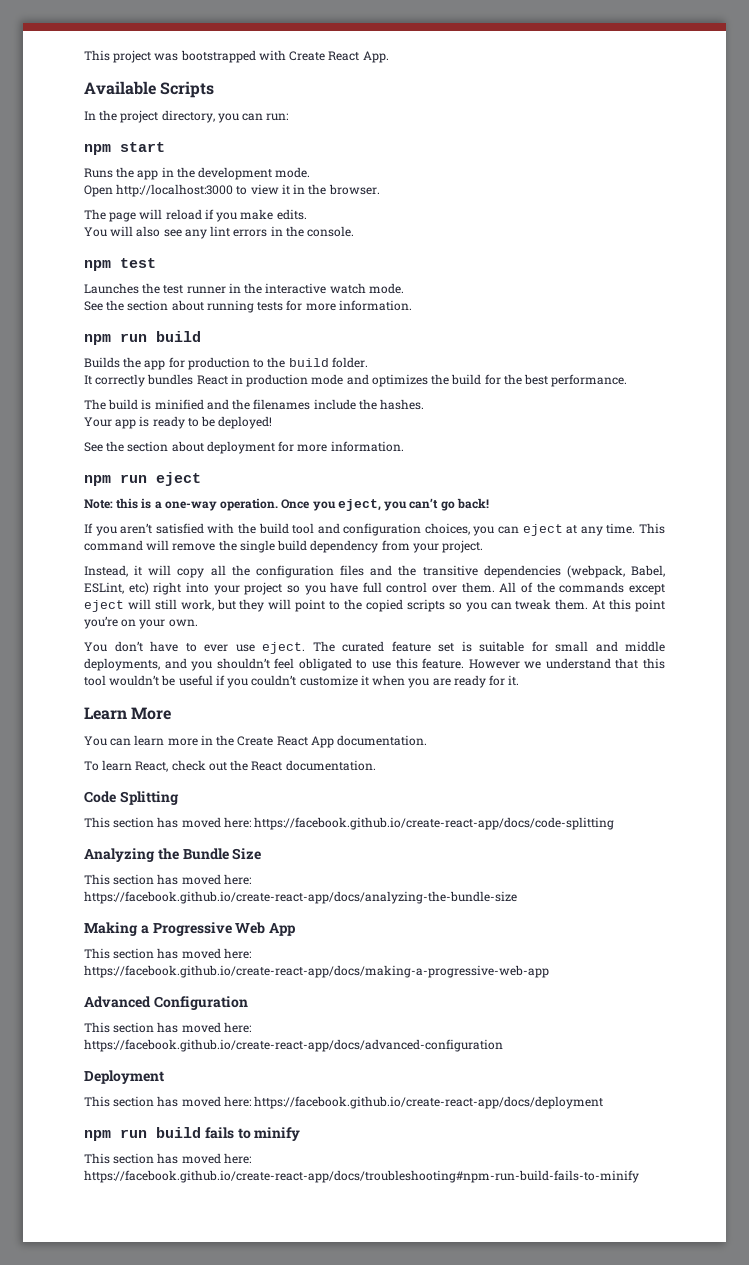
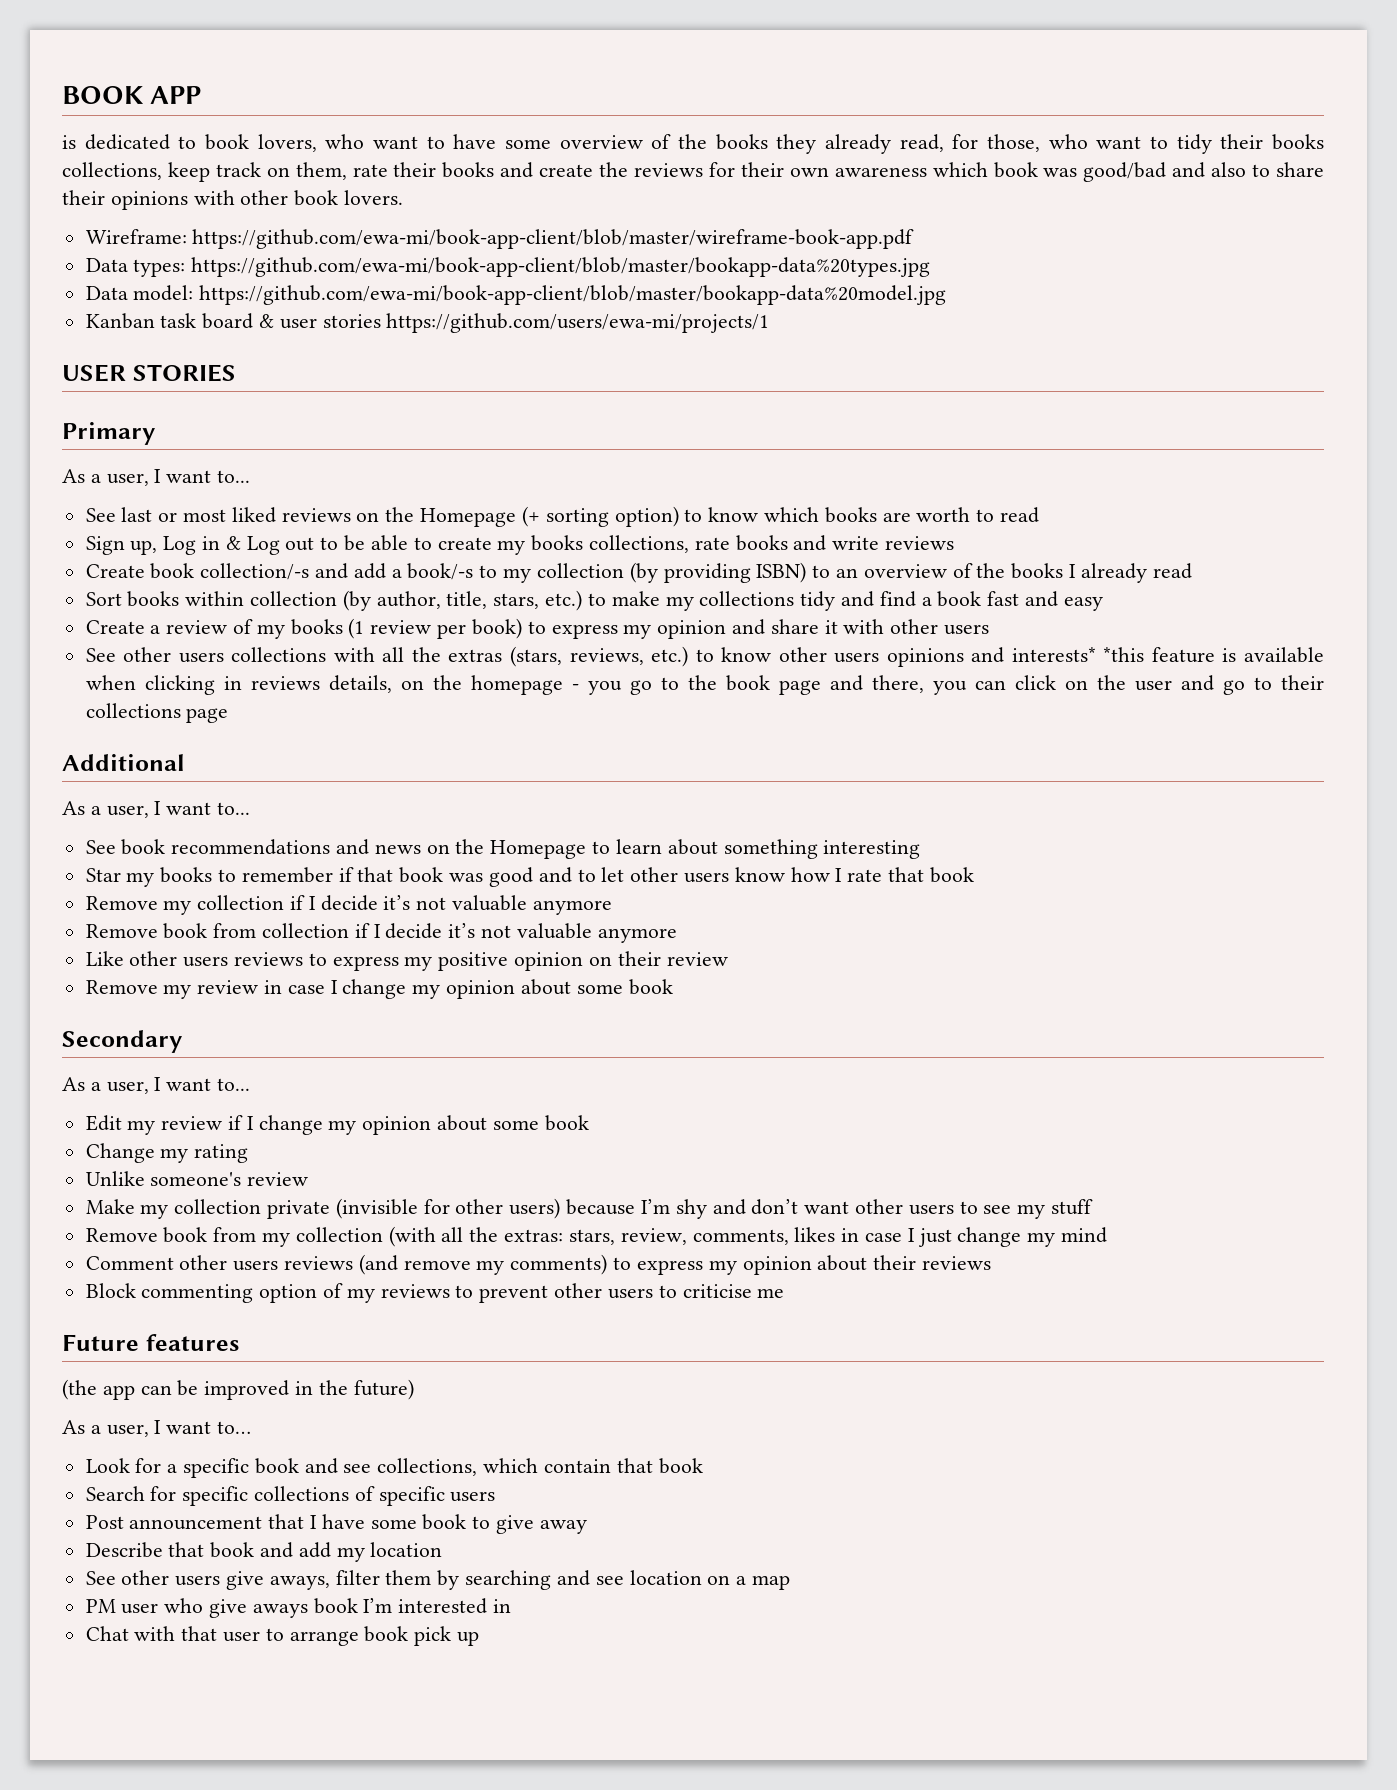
[84,50,389,63] [84,81,215,98] [84,110,289,123] [84,142,165,155] [84,167,311,180] [84,184,380,197] [84,209,307,222] [84,226,355,239] [84,258,156,271] [84,283,404,294] [84,300,412,313] [84,331,201,345] [84,357,368,370] [84,374,628,387] [84,399,425,410] [84,416,273,429] [84,441,404,454] [84,472,201,486] [84,498,489,511] [84,523,665,536] [84,540,484,553] [84,565,665,578] [84,582,665,595] [84,599,665,612] [84,616,198,629] [84,641,665,654] [84,658,665,671] [84,675,520,688] [84,707,172,720] [84,735,428,748] [84,760,376,772] [84,791,179,805] [84,817,615,830] [84,848,262,862] [84,874,251,885] [84,891,517,904] [84,922,297,936] [84,948,251,959] [84,965,549,978] [84,996,248,1010] [84,1022,251,1033] [84,1039,503,1052] [84,1070,164,1084] [84,1096,604,1109] [84,1127,301,1141] [84,1153,251,1164] [84,1170,639,1183] This project was bootstrapped with Create React App. // Available Scripts // In the project directory, you can run: // npm start // Runs the app in the development mode. // Open http://localhost:3000 to view it in the browser. // The page will reload if you make edits. // You will also see any lint errors in the console. // npm test // Launches the test runner in the interactive watch mode. // See the section about running tests for more information. // npm run build // Builds the app for production to the build folder. // It correctly bundles React in production mode and optimizes the build for the best performance. // The build is minified and the filenames include the hashes. // Your app is ready to be deployed! // See the section about deployment for more information. // npm run eject // Note: this is a one-way operation. Once you eject, you can’t go back! // If you aren’t satisfied with the build tool and configuration choices, you can eject at any time. This command will remove the single build dependency from your project. // Instead, it will copy all the configuration files and the transitive dependencies (webpack, Babel, ESLint, etc) right into your project so you have full control over them. All of the commands except eject will still work, but they will point to the copied scripts so you can tweak them. At this point you’re on your own. // You don’t have to ever use eject. The curated feature set is suitable for small and middle deployments, and you shouldn’t feel obligated to use this feature. However we understand that this tool wouldn’t be useful if you couldn’t customize it when you are ready for it. // Learn More // You can learn more in the Create React App documentation. // To learn React, check out the React documentation. // Code Splitting // This section has moved here: https://facebook.github.io/create-react-app/docs/code-splitting // Analyzing the Bundle Size // This section has moved here: https://facebook.github.io/create-react-app/docs/analyzing-the-bundle-size // Making a Progressive Web App // This section has moved here: https://facebook.github.io/create-react-app/docs/making-a-progressive-web-app // Advanced Configuration // This section has moved here: https://facebook.github.io/create-react-app/docs/advanced-configuration // Deployment // This section has moved here: https://facebook.github.io/create-react-app/docs/deployment // npm run build fails to minify // This section has moved here: https://facebook.github.io/create-react-app/docs/troubleshooting#npm-run-build-fails-to-minify -> [62,86,202,104] [62,134,1325,154] [62,162,1324,182] [62,190,404,210] [85,229,915,249] [85,257,931,277] [85,285,947,305] [85,313,770,333] [62,364,236,382] [62,422,155,445] [62,469,251,486] [85,506,1039,527] [85,535,954,555] [85,562,1192,583] [85,590,1103,611] [85,618,989,639] [85,646,1324,667] [85,675,1325,695] [85,703,229,723] [62,754,185,771] [62,801,251,818] [85,839,921,859] [85,867,974,887] [85,895,612,915] [85,923,677,943] [85,951,728,971] [85,979,673,999] [62,1030,182,1053] [62,1077,251,1094] [85,1115,589,1135] [85,1143,249,1163] [85,1171,309,1186] [85,1198,1093,1219] [85,1226,1107,1247] [85,1254,991,1275] [85,1283,785,1303] [62,1334,239,1351] [62,1379,414,1400] [62,1420,252,1437] [85,1458,703,1478] [85,1486,496,1506] [85,1514,587,1534] [85,1542,443,1562] [85,1570,790,1590] [85,1598,512,1618] [85,1626,480,1646] BOOK APP // is dedicated to book lovers, who want to have some overview of the books they already read, for those, who want to tidy their books collections, keep track on them, rate their books and create the reviews for their own awareness which book was good/bad and also to share their opinions with other book lovers. // Wireframe: https://github.com/ewa-mi/book-app-client/blob/master/wireframe-book-app.pdf // Data types: https://github.com/ewa-mi/book-app-client/blob/master/bookapp-data%20types.jpg // Data model: https://github.com/ewa-mi/book-app-client/blob/master/bookapp-data%20model.jpg // Kanban task board & user stories https://github.com/users/ewa-mi/projects/1 // USER STORIES // Primary // As a user, I want to... // See last or most liked reviews on the Homepage (+ sorting option) to know which books are worth to read // Sign up, Log in & Log out to be able to create my books collections, rate books and write reviews // Create book collection/-s and add a book/-s to my collection (by providing ISBN) to an overview of the books I already read // Sort books within collection (by author, title, stars, etc.) to make my collections tidy and find a book fast and easy // Create a review of my books (1 review per book) to express my opinion and share it with other users // See other users collections with all the extras (stars, reviews, etc.) to know other users opinions and interests* *this feature is available when clicking in reviews details, on the homepage - you go to the book page and there, you can click on the user and go to their collections page // Additional // As a user, I want to... // See book recommendations and news on the Homepage to learn about something interesting // Star my books to remember if that book was good and to let other users know how I rate that book // Remove my collection if I decide it’s not valuable anymore // Remove book from collection if I decide it’s not valuable anymore // Like other users reviews to express my positive opinion on their review // Remove my review in case I change my opinion about some book // Secondary // As a user, I want to... // Edit my review if I change my opinion about some book // Change my rating // Unlike someone's review // Make my collection private (invisible for other users) because I’m shy and don’t want other users to see my stuff // Remove book from my collection (with all the extras: stars, review, comments, likes in case I just change my mind // Comment other users reviews (and remove my comments) to express my opinion about their reviews // Block commenting option of my reviews to prevent other users to criticise me // Future features // (the app can be improved in the future) // As a user, I want to… // Look for a specific book and see collections, which contain that book // Search for specific collections of specific users // Post announcement that I have some book to give away // Describe that book and add my location // See other users give aways, filter them by searching and see location on a map // PM user who give aways book I’m interested in // Chat with that user to arrange book pick up

